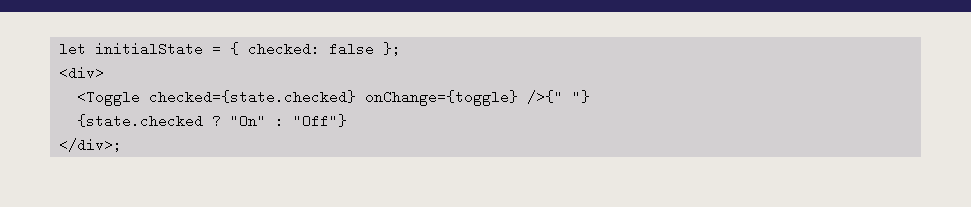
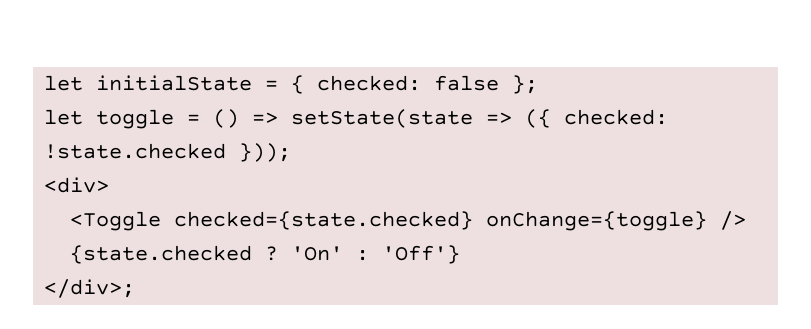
[59,66,105,80] [77,90,591,106] [77,114,348,128] <div> // <Toggle checked={state.checked} onChange={toggle} />{" "} // {state.checked ? "On" : "Off"} -> [43,109,668,129] [43,143,291,162] [43,177,109,193] [69,211,746,231] [69,245,460,264] let toggle = () => setState(state => ({ checked: !state.checked })); // <div> // <Toggle checked={state.checked} onChange={toggle} /> {state.checked ? 'On' : 'Off'}

